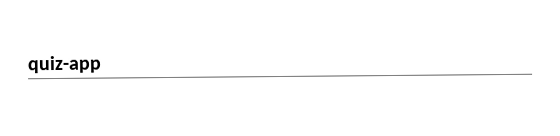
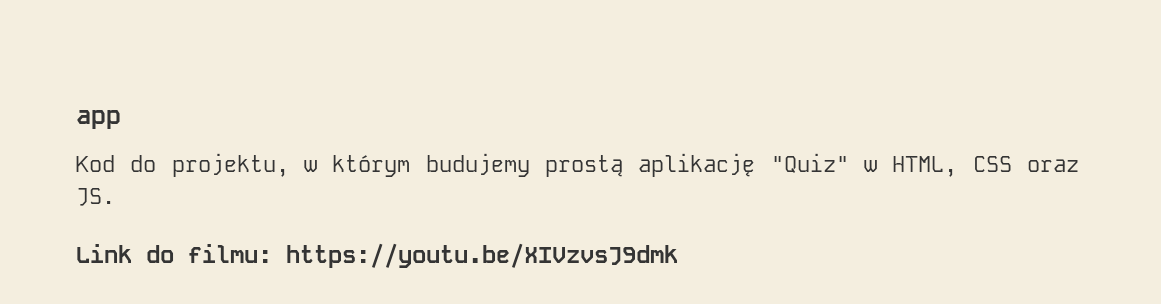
[27,55,102,74] quiz-app -> [76,110,121,129] [76,153,1080,177] [76,188,115,206] [76,243,678,268] app // Kod do projektu, w którym budujemy prostą aplikację "Quiz" w HTML, CSS oraz JS. // Link do filmu: https://youtu.be/XIVzvsJ9dmk

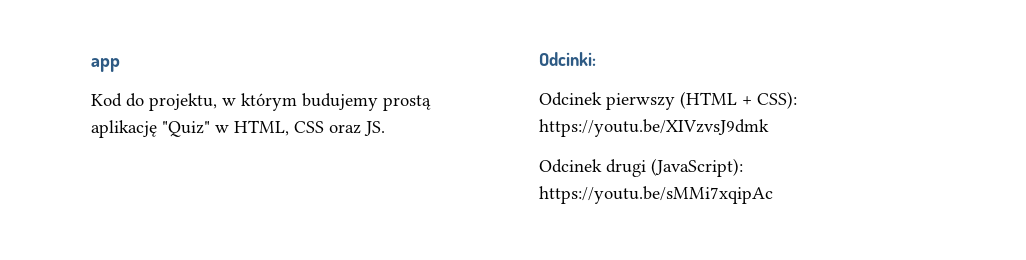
[76,243,678,268] Link do filmu: https://youtu.be/XIVzvsJ9dmk -> [539,52,596,66] [539,91,797,110] [539,119,769,137] [539,158,743,177] [539,186,773,204] Odcinki: // Odcinek pierwszy (HTML + CSS): https://youtu.be/XIVzvsJ9dmk // Odcinek drugi (JavaScript): https://youtu.be/sMMi7xqipAc

